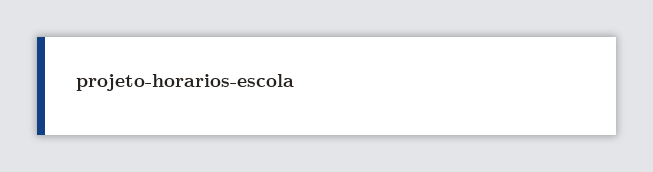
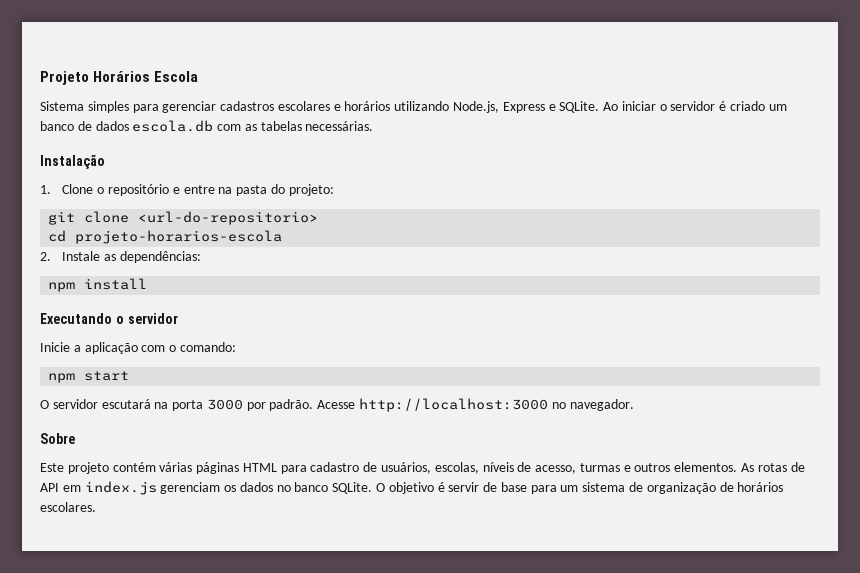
[76,74,294,91] projeto-horarios-escola -> [40,71,199,85] [40,101,787,113] [40,120,374,132] [40,154,105,169] [40,184,334,196] [48,211,319,225] [48,230,283,244] [40,251,201,263] [48,278,148,292] [40,313,178,324] [40,342,236,354] [48,371,130,383] [40,398,634,412] [40,433,75,444] [40,462,805,474] [40,481,784,495] [40,502,96,512] Projeto Horários Escola // Sistema simples para gerenciar cadastros escolares e horários utilizando Node.js, Express e SQLite. Ao iniciar o servidor é criado um banco de dados escola.db com as tabelas necessárias. // Instalação // 1. Clone o repositório e entre na pasta do projeto: // git clone <url-do-repositorio> // cd projeto-horarios-escola // 2. Instale as dependências: // npm install // Executando o servidor // Inicie a aplicação com o comando: // npm start // O servidor escutará na porta 3000 por padrão. Acesse http://localhost:3000 no navegador. // Sobre // Este projeto contém várias páginas HTML para cadastro de usuários, escolas, níveis de acesso, turmas e outros elementos. As rotas de API em index.js gerenciam os dados no banco SQLite. O objetivo é servir de base para um sistema de organização de horários escolares.

